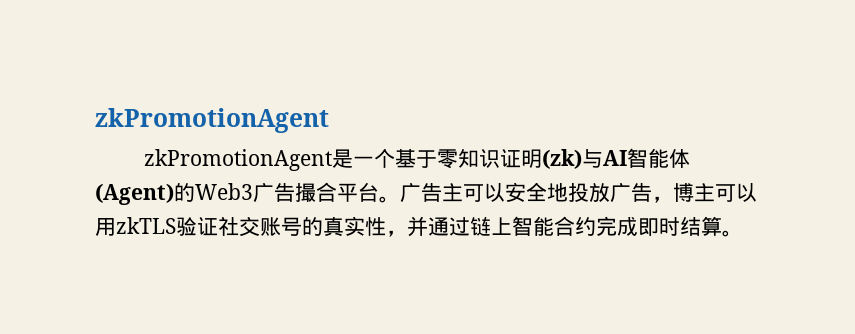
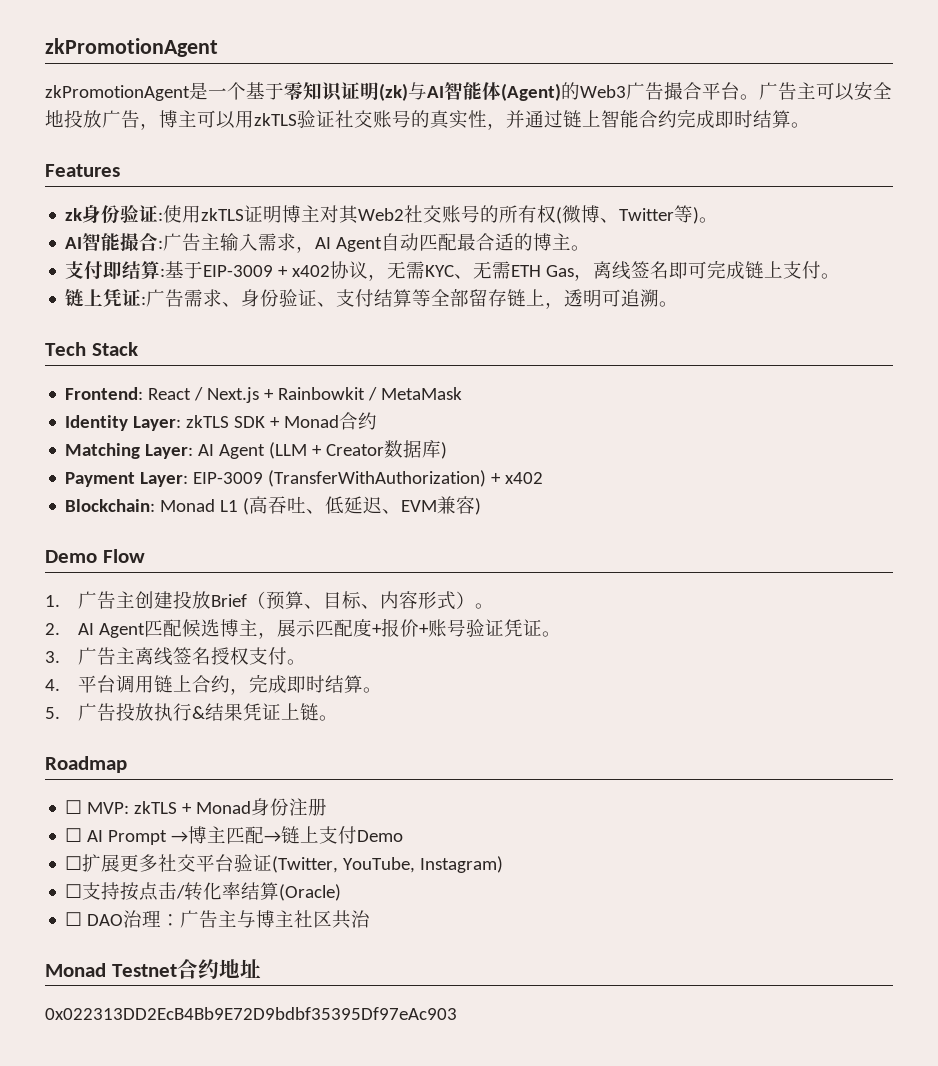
(743, 233) none -> [45,164,120,177] [65,205,719,224] [65,233,591,253] [65,260,841,281] [65,288,679,309] [45,342,138,356] [65,387,463,403] [65,412,378,431] [65,440,448,459] [65,470,544,487] [65,496,482,515] [45,549,145,563] [45,591,494,610] [45,618,561,639] [45,647,306,666] [45,674,382,695] [45,703,338,722] [45,756,127,773] [65,798,328,816] [65,826,404,845] [65,854,504,873] [65,882,342,901] [65,910,371,929] [45,959,261,979] [45,1007,457,1020] // Features // zk身份验证:使用zkTLS证明博主对其Web2社交账号的所有权(微博、Twitter等)。 // AI智能撮合:广告主输入需求，AI Agent自动匹配最合适的博主。 // 支付即结算:基于EIP-3009 + x402协议，无需KYC、无需ETH Gas，离线签名即可完成链上支付。 // 链上凭证:广告需求、身份验证、支付结算等全部留存链上，透明可追溯。 // Tech Stack // Frontend: React / Next.js + Rainbowkit / MetaMask // Identity Layer: zkTLS SDK + Monad合约 // Matching Layer: AI Agent (LLM + Creator数据库) // Payment Layer: EIP-3009 (TransferWithAuthorization) + x402 // Blockchain: Monad L1 (高吞吐、低延迟、EVM兼容) // Demo Flow // 1.广告主创建投放Brief（预算、目标、内容形式）。 // 2. AI Agent匹配候选博主，展示匹配度+报价+账号验证凭证。 // 3.广告主离线签名授权支付。 // 4.平台调用链上合约，完成即时结算。 // 5.广告投放执行&结果凭证上链。 // Roadmap // ☐ MVP: zkTLS + Monad身份注册 // ☐ AI Prompt →博主匹配→链上支付Demo // ☐扩展更多社交平台验证(Twitter, YouTube, Instagram) // ☐支持按点击/转化率结算(Oracle) // ☐ DAO治理：广告主与博主社区共治 // Monad Testnet合约地址 // 0x022313DD2EcB4Bb9E72D9bdbf35395Df97eAc903

